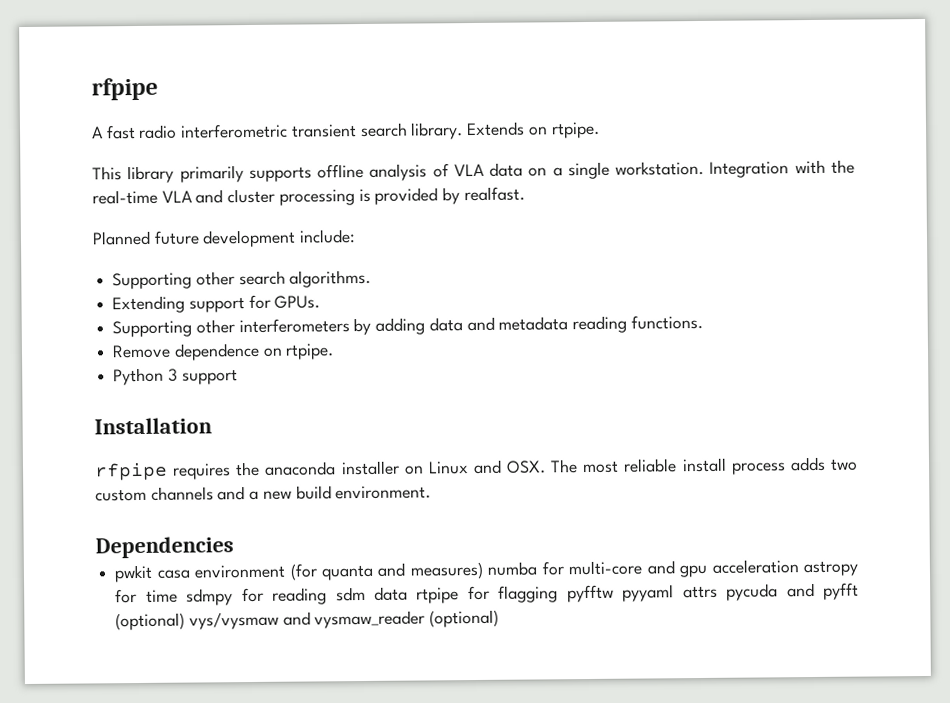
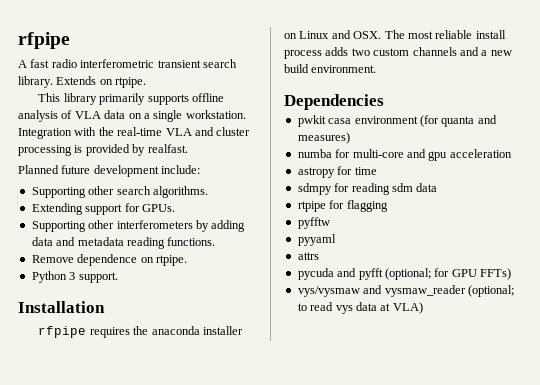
[181,369,238,385] support -> [78,272,118,283] support.
(484, 570) none -> (350, 138) //
(799, 566) none -> (512, 153) //
(178, 596) none -> (377, 171) //
(408, 593) none -> (438, 187) //
(559, 594) none -> (388, 206) //
(614, 593) none -> (330, 223) //
(675, 593) none -> (336, 240) //
(718, 592) none -> (319, 256) //
[115,609,500,631] (optional) vys/vysmaw and vysmaw_reader (optional) -> [384,268,511,280] [297,285,514,297] [297,302,423,314] (optional; for GPU FFTs) // vys/vysmaw and vysmaw_reader (optional; to read vys data at VLA)

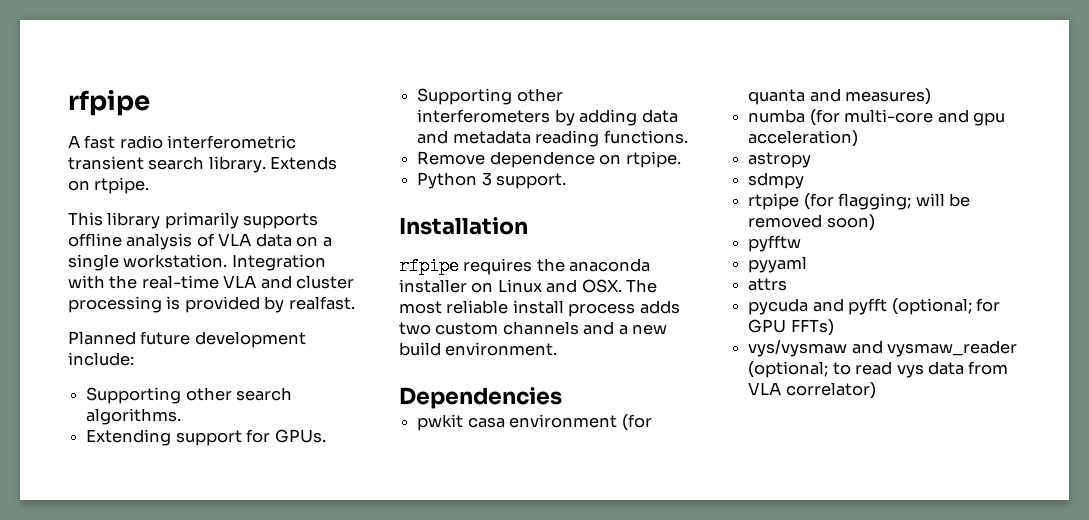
[335,149,351,158] for -> [809,109,840,126] (for
[449,149,512,158] acceleration -> [748,130,859,147] acceleration)
[337,166,377,175] for time -> (812, 160) none
[334,183,438,195] [297,200,388,212] for reading sdm data // rtpipe for flagging -> [748,193,970,210] [748,214,875,231] // rtpipe (for flagging; will be removed soon)
[380,302,423,314] at VLA) -> [968,361,1009,375] [748,382,876,399] from VLA correlator)

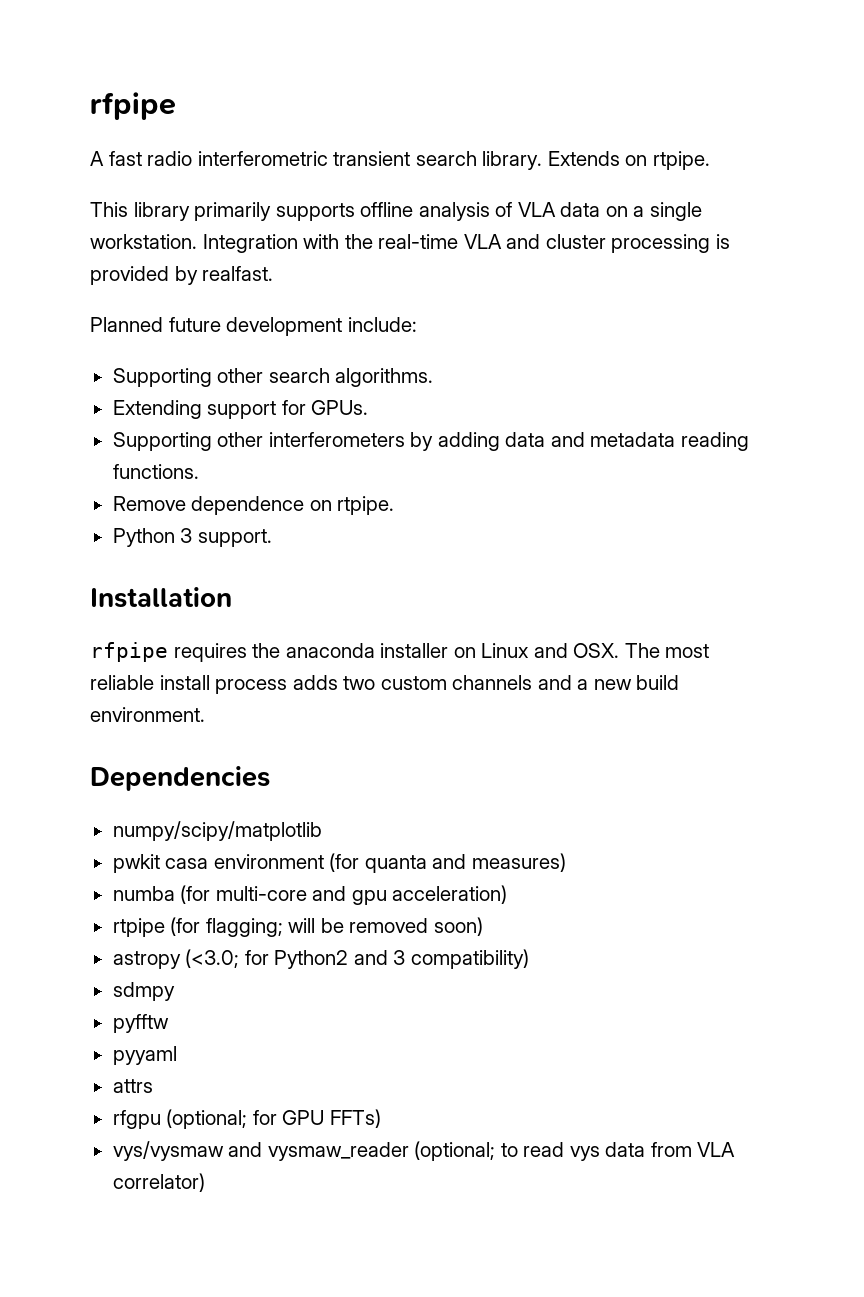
(562, 398) none -> [112,821,322,841] // numpy/scipy/matplotlib
[748,152,812,168] [748,172,805,189] // astropy // sdmpy -> (508, 894) none
(875, 222) none -> [112,949,529,969] [112,982,175,1001] // astropy (<3.0; for Python2 and 3 compatibility) // sdmpy
[748,298,888,315] pycuda and pyfft -> [112,1110,161,1129] rfgpu

